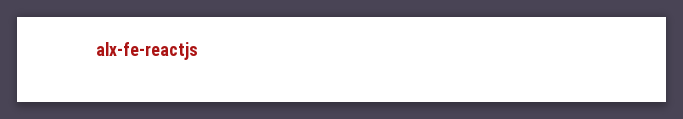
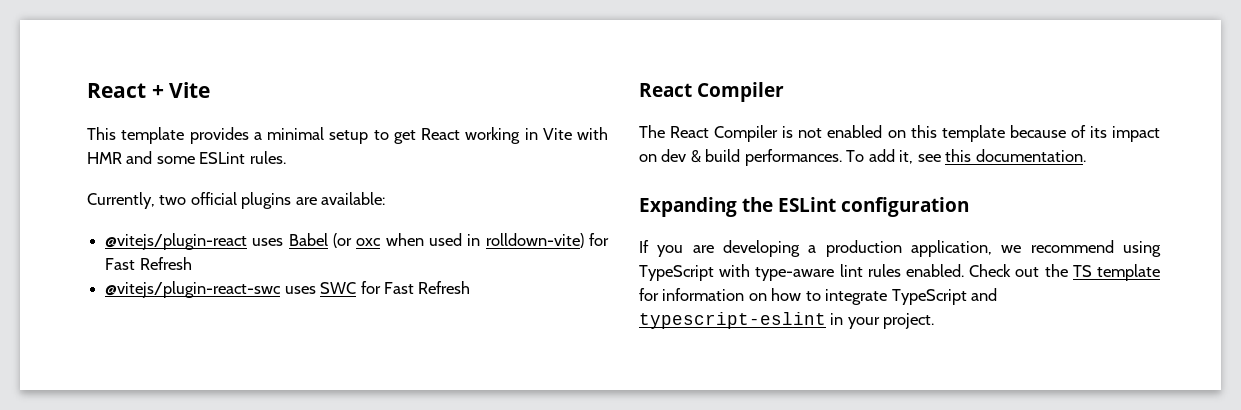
[96,42,198,60] alx-fe-reactjs -> [87,82,211,98] [87,127,608,144] [87,151,286,164] [87,192,386,209] [105,233,609,250] [105,257,192,270] [105,281,471,298] [639,82,785,102] [639,125,1160,142] [639,149,1086,166] [639,197,970,217] [639,240,1161,257] [639,264,1160,281] [639,288,998,305] [639,312,935,329] React + Vite // This template provides a minimal setup to get React working in Vite with HMR and some ESLint rules. // Currently, two official plugins are available: // @vitejs/plugin-react uses Babel (or oxc when used in rolldown-vite) for Fast Refresh // @vitejs/plugin-react-swc uses SWC for Fast Refresh // React Compiler // The React Compiler is not enabled on this template because of its impact on dev & build performances. To add it, see this documentation. // Expanding the ESLint configuration // If you are developing a production application, we recommend using TypeScript with type-aware lint rules enabled. Check out the TS template for information on how to integrate TypeScript and typescript-eslint in your project.

